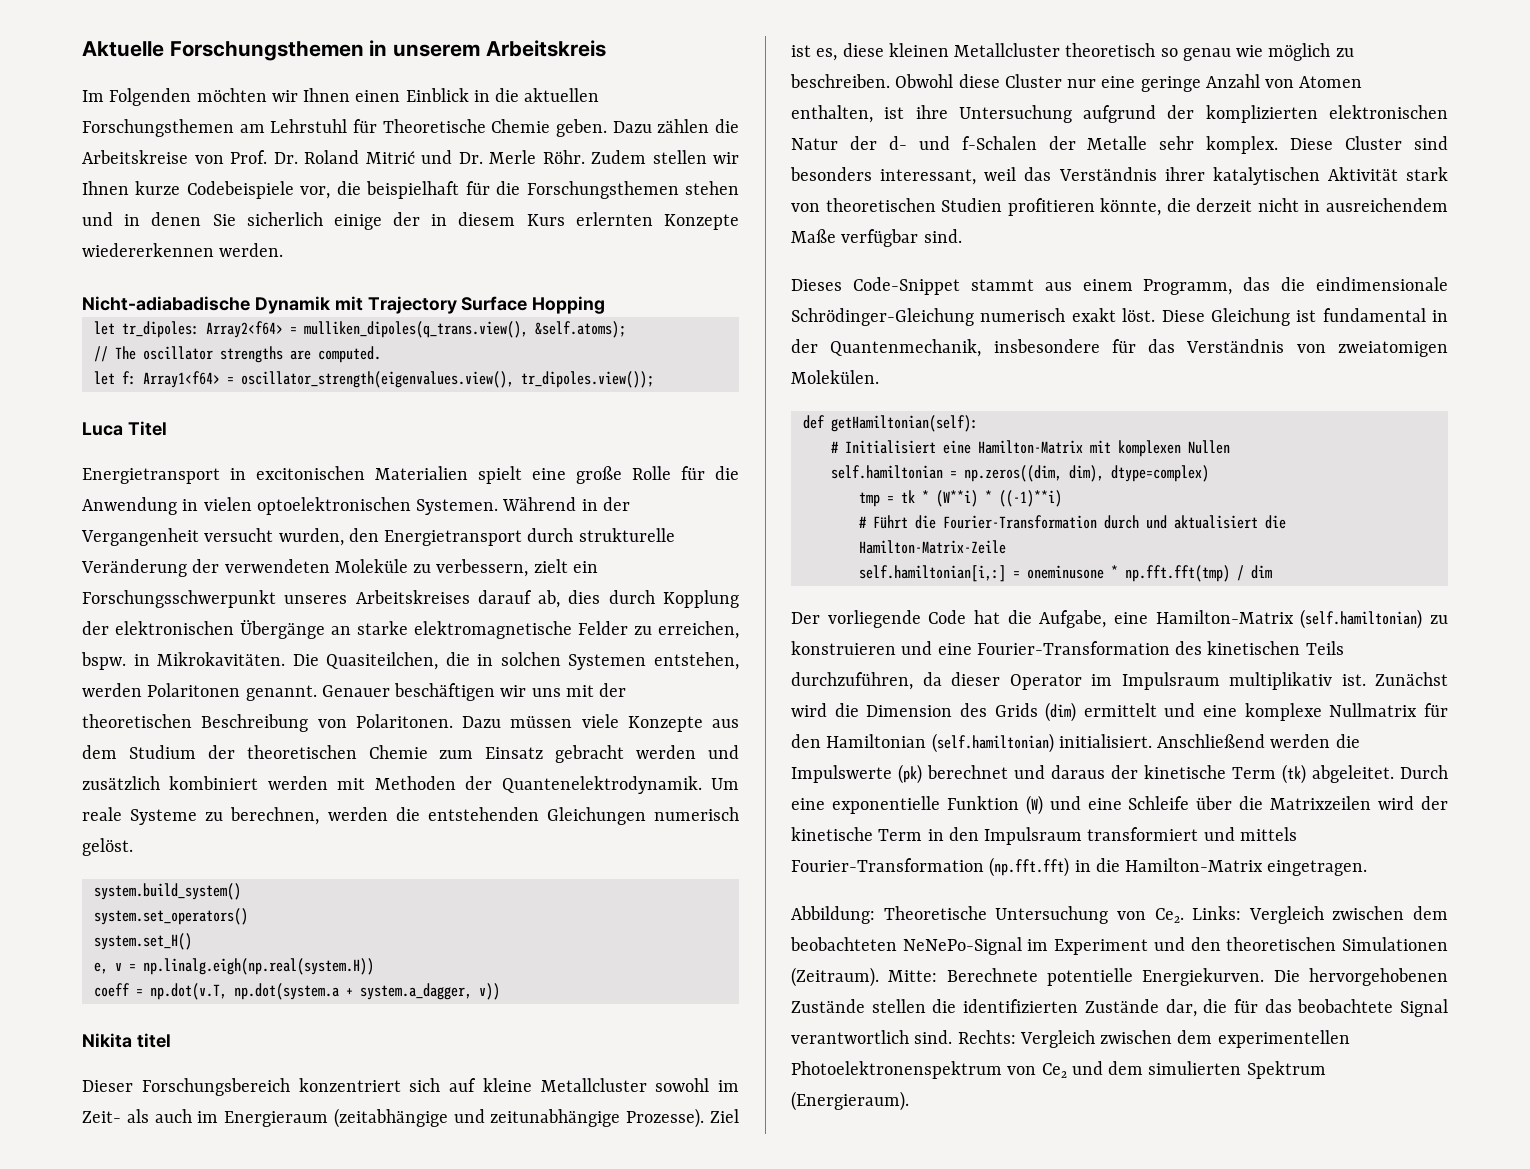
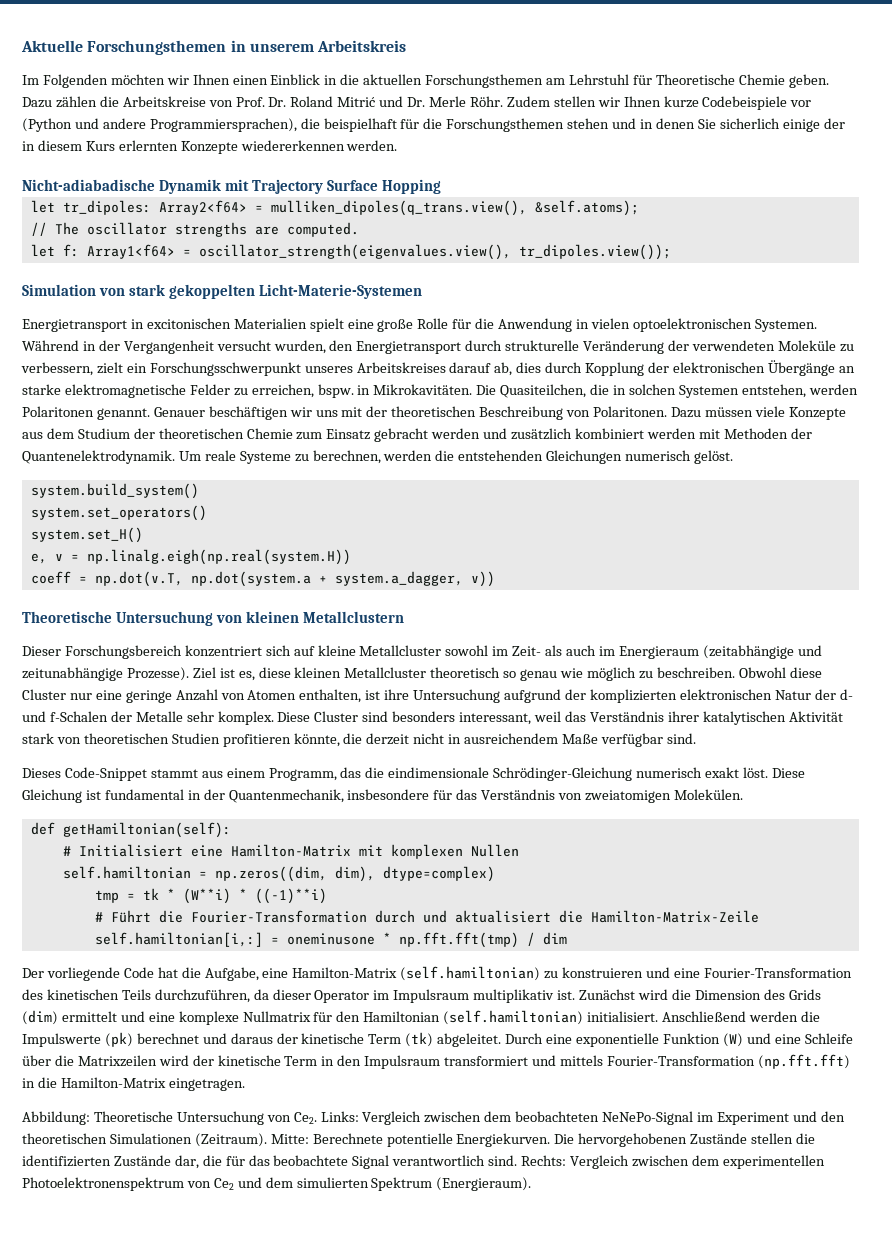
[300,186,331,199] vor, -> [790,100,812,107] [22,118,297,132] vor (Python und andere Programmiersprachen),
[82,421,167,436] Luca Titel -> [22,284,423,299] Simulation von stark gekoppelten Licht-Materie-Systemen
[82,1033,171,1048] Nikita titel -> [22,611,405,626] Theoretische Untersuchung von kleinen Metallclustern

